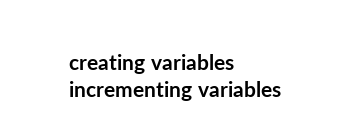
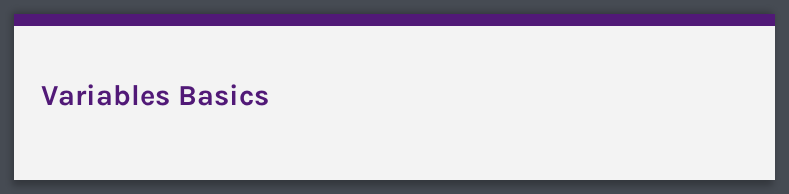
[69,54,234,74] [69,81,281,101] creating variables incrementing variables -> [41,84,269,106] Variables Basics

